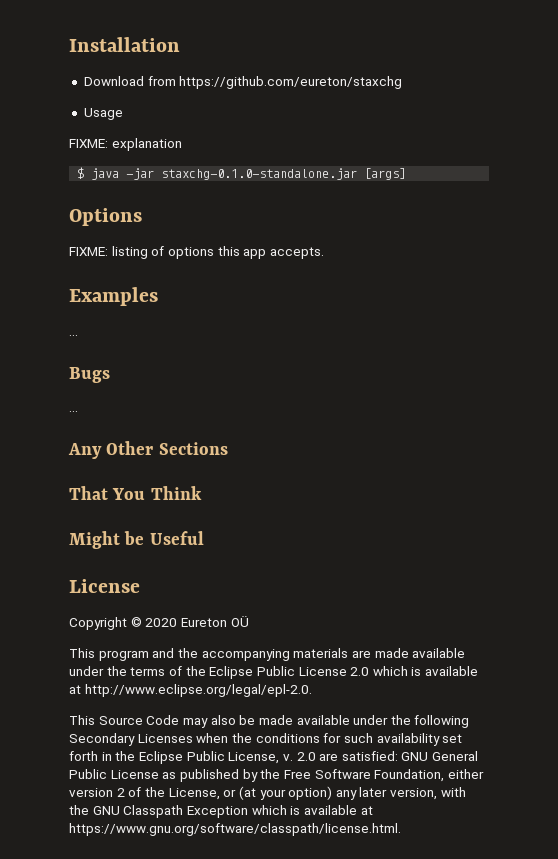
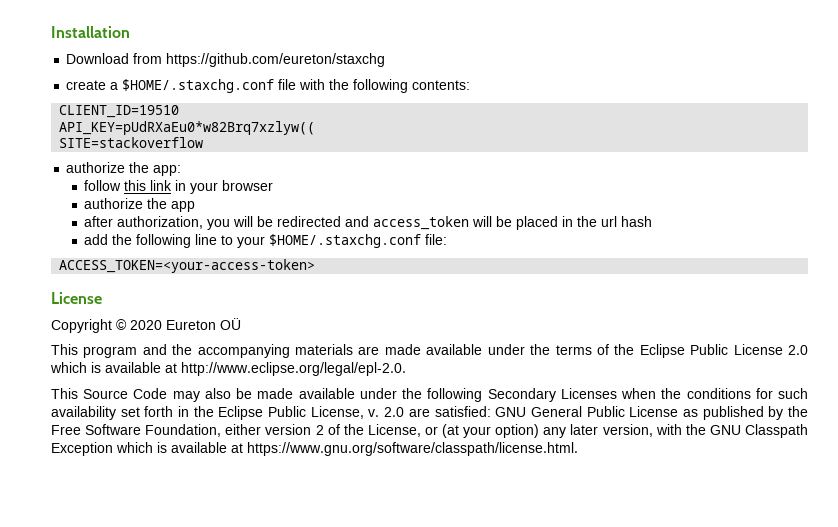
[83,108,123,120] [69,138,182,151] [77,167,407,180] [69,208,142,226] [69,246,324,259] [69,287,158,306] [69,335,78,336] [69,367,110,383] [69,411,78,412] [68,441,228,459] [69,486,202,500] [69,531,204,549] Usage // FIXME: explanation // $ java -jar staxchg-0.1.0-standalone.jar [args] // Options // FIXME: listing of options this app accepts. // Examples // ... // Bugs // ... // Any Other Sections // That You Think // Might be Useful -> [66,79,471,93] [59,105,180,118] [59,121,316,135] [59,137,204,148] [66,162,182,176] [84,180,274,194] [84,198,196,212] [84,216,653,230] [84,234,448,248] [59,259,316,273] create a $HOME/.staxchg.conf file with the following contents: // CLIENT_ID=19510 // API_KEY=pUdRXaEu0*w82Brq7xzlyw(( // SITE=stackoverflow // authorize the app: // follow this link in your browser // authorize the app // after authorization, you will be redirected and access_token will be placed in the url hash // add the following line to your $HOME/.staxchg.conf file: // ACCESS_TOKEN=<your-access-token>

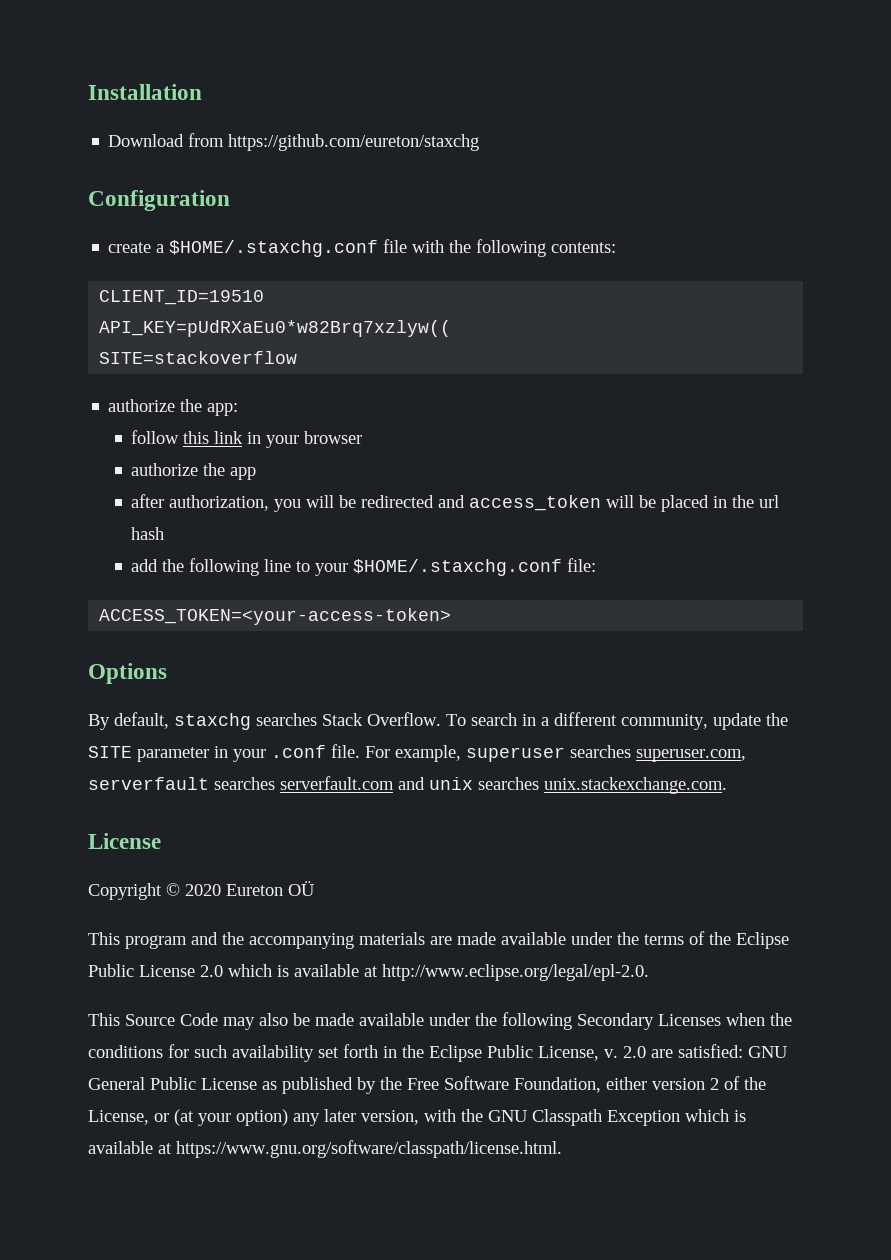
(386, 60) none -> [88,190,230,211] // Configuration
(316, 266) none -> [88,663,167,684] [88,712,788,730] [88,744,746,762] [88,776,727,794] // Options // By default, staxchg searches Stack Overflow. To search in a different community, update the SITE parameter in your .conf file. For example, superuser searches superuser.com, serverfault searches serverfault.com and unix searches unix.stackexchange.com.

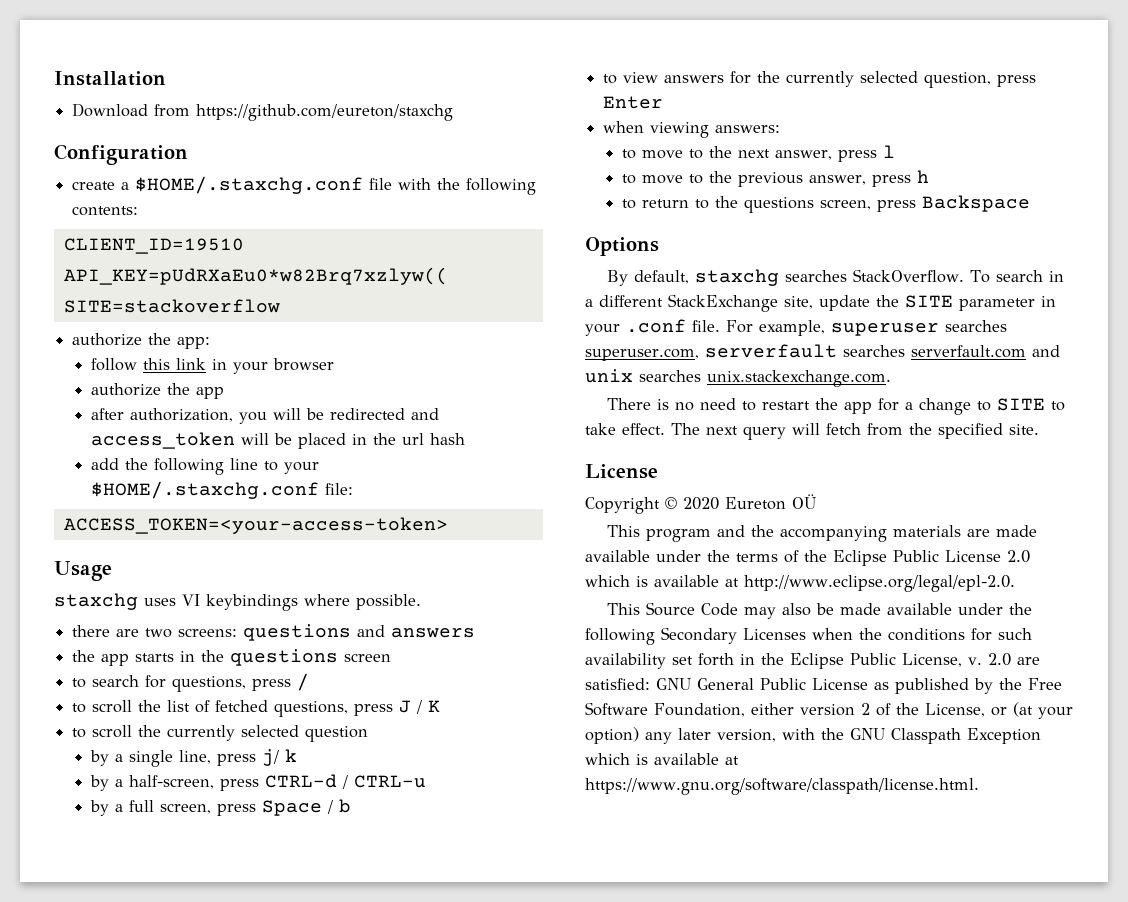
(452, 616) none -> [54,561,112,581] [54,593,421,611] [72,624,476,641] [72,649,392,666] [72,673,310,692] [72,700,441,717] [72,725,369,742] [90,749,298,767] [90,774,427,791] [90,799,352,816] [603,71,1037,88] [603,96,664,109] [603,121,781,138] [622,145,896,162] [622,170,930,187] [622,195,1031,213] // Usage // staxchg uses VI keybindings where possible. // there are two screens: questions and answers // the app starts in the questions screen // to search for questions, press / // to scroll the list of fetched questions, press J / K // to scroll the currently selected question // by a single line, press j/ k // by a half-screen, press CTRL-d / CTRL-u // by a full screen, press Space / b // to view answers for the currently selected question, press Enter // when viewing answers: // to move to the next answer, press l // to move to the previous answer, press h // to return to the questions screen, press Backspace
[322,712,441,726] Stack Overflow. -> [852,269,964,283] StackOverflow.
[621,714,708,730] community, -> [668,294,813,312] StackExchange site,
(727, 785) none -> [606,398,1065,415] [585,423,1039,440] // There is no need to restart the app for a change to SITE to take effect. The next query will fetch from the specified site.

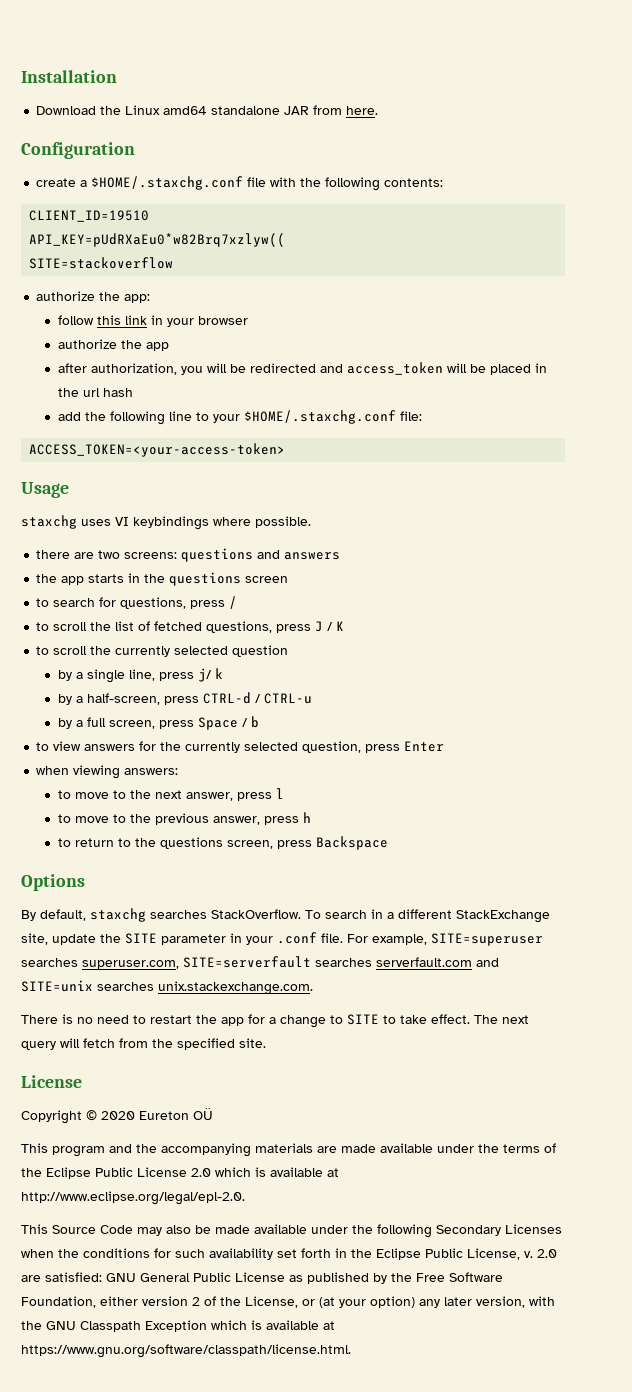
[154,104,454,121] from https://github.com/eureton/staxchg -> [100,105,379,115] the Linux amd64 standalone JAR from here.
[831,323,939,336] superuser -> [431,933,543,946] SITE=superuser
[704,344,837,358] serverfault -> [183,956,311,968] SITE=serverfault
[585,369,633,383] unix -> [21,980,93,992] SITE=unix

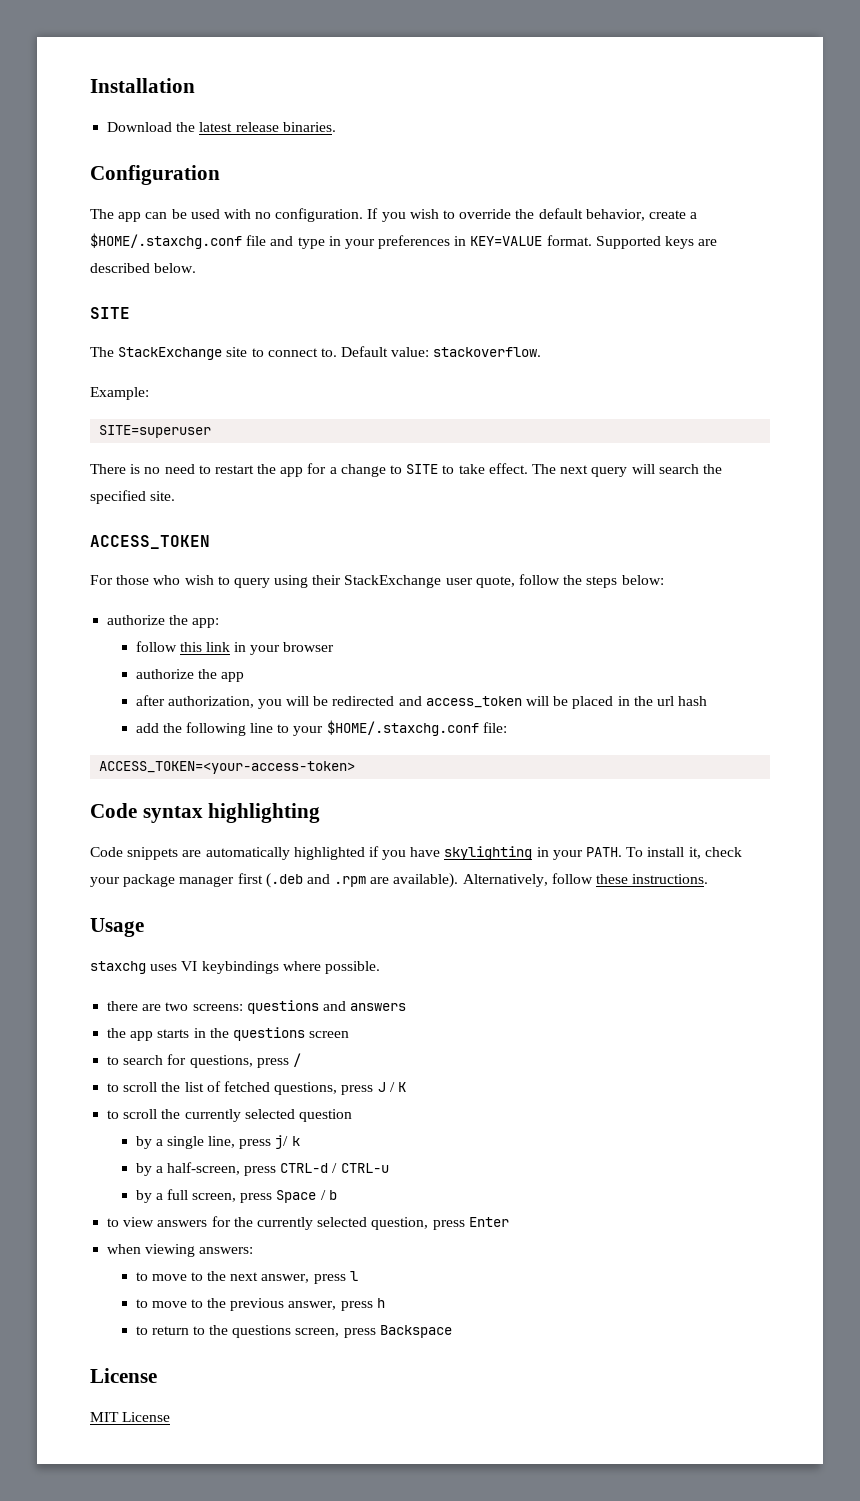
[125,105,379,115] [21,142,135,159] [36,176,444,191] [29,210,150,222] [29,233,286,247] [29,257,174,269] Linux amd64 standalone JAR from here. // Configuration // create a $HOME/.staxchg.conf file with the following contents: // CLIENT_ID=19510 // API_KEY=pUdRXaEu0*w82Brq7xzlyw(( // SITE=stackoverflow -> [199,122,336,132] [90,165,220,185] [90,208,698,222] [90,233,718,249] [90,263,197,273] [90,307,130,319] [90,346,542,360] [90,387,149,400] [99,425,212,438] [90,463,722,477] [90,490,176,504] [90,535,210,549] [90,574,664,588] latest release binaries. // Configuration // The app can be used with no configuration. If you wish to override the default behavior, create a $HOME/.staxchg.conf file and type in your preferences in KEY=VALUE format. Supported keys are described below. // SITE // The StackExchange site to connect to. Default value: stackoverflow. // Example: // SITE=superuser // There is no need to restart the app for a change to SITE to take effect. The next query will search the specified site. // ACCESS_TOKEN // For those who wish to query using their StackExchange user quote, follow the steps below:
(286, 450) none -> [90,803,321,823] [90,846,742,860] [90,873,709,888] // Code syntax highlighting // Code snippets are automatically highlighted if you have skylighting in your PATH. To install it, check your package manager first (.deb and .rpm are available). Alternatively, follow these instructions.
[21,874,85,891] [21,908,550,923] [21,932,543,946] [21,956,499,969] [21,980,313,995] [21,1014,529,1028] [21,1038,266,1050] [21,1075,82,1088] [21,1108,213,1124] [21,1143,556,1157] [21,1167,339,1179] [21,1191,245,1205] [21,1224,562,1238] [21,1248,557,1260] [21,1272,503,1284] [21,1296,555,1308] [21,1320,335,1332] [21,1344,351,1358] Options // By default, staxchg searches StackOverflow. To search in a different StackExchange site, update the SITE parameter in your .conf file. For example, SITE=superuser searches superuser.com, SITE=serverfault searches serverfault.com and SITE=unix searches unix.stackexchange.com. // There is no need to restart the app for a change to SITE to take effect. The next query will fetch from the specified site. // License // Copyright © 2020 Eureton OÜ // This program and the accompanying materials are made available under the terms of the Eclipse Public License 2.0 which is available at http://www.eclipse.org/legal/epl-2.0. // This Source Code may also be made available under the following Secondary Licenses when the conditions for such availability set forth in the Eclipse Public License, v. 2.0 are satisfied: GNU General Public License as published by the Free Software Foundation, either version 2 of the License, or (at your option) any later version, with the GNU Classpath Exception which is available at https://www.gnu.org/software/classpath/license.html. -> [90,1368,157,1383] [90,1412,171,1422] License // MIT License

